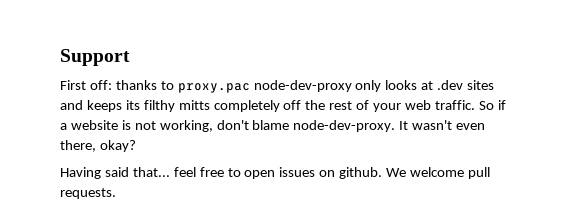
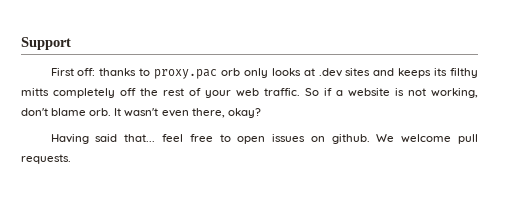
[253,80,352,92] node-dev-proxy -> [221,68,241,76] orb
[293,120,396,132] node-dev-proxy. -> [89,108,112,116] orb.

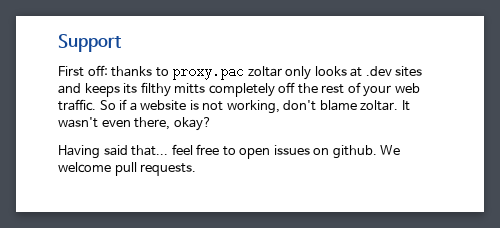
[221,68,241,76] orb -> [247,66,282,77] zoltar
[89,108,112,116] orb. -> [360,100,399,111] zoltar.

